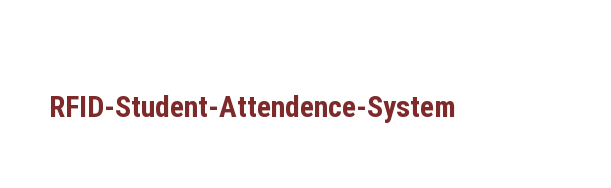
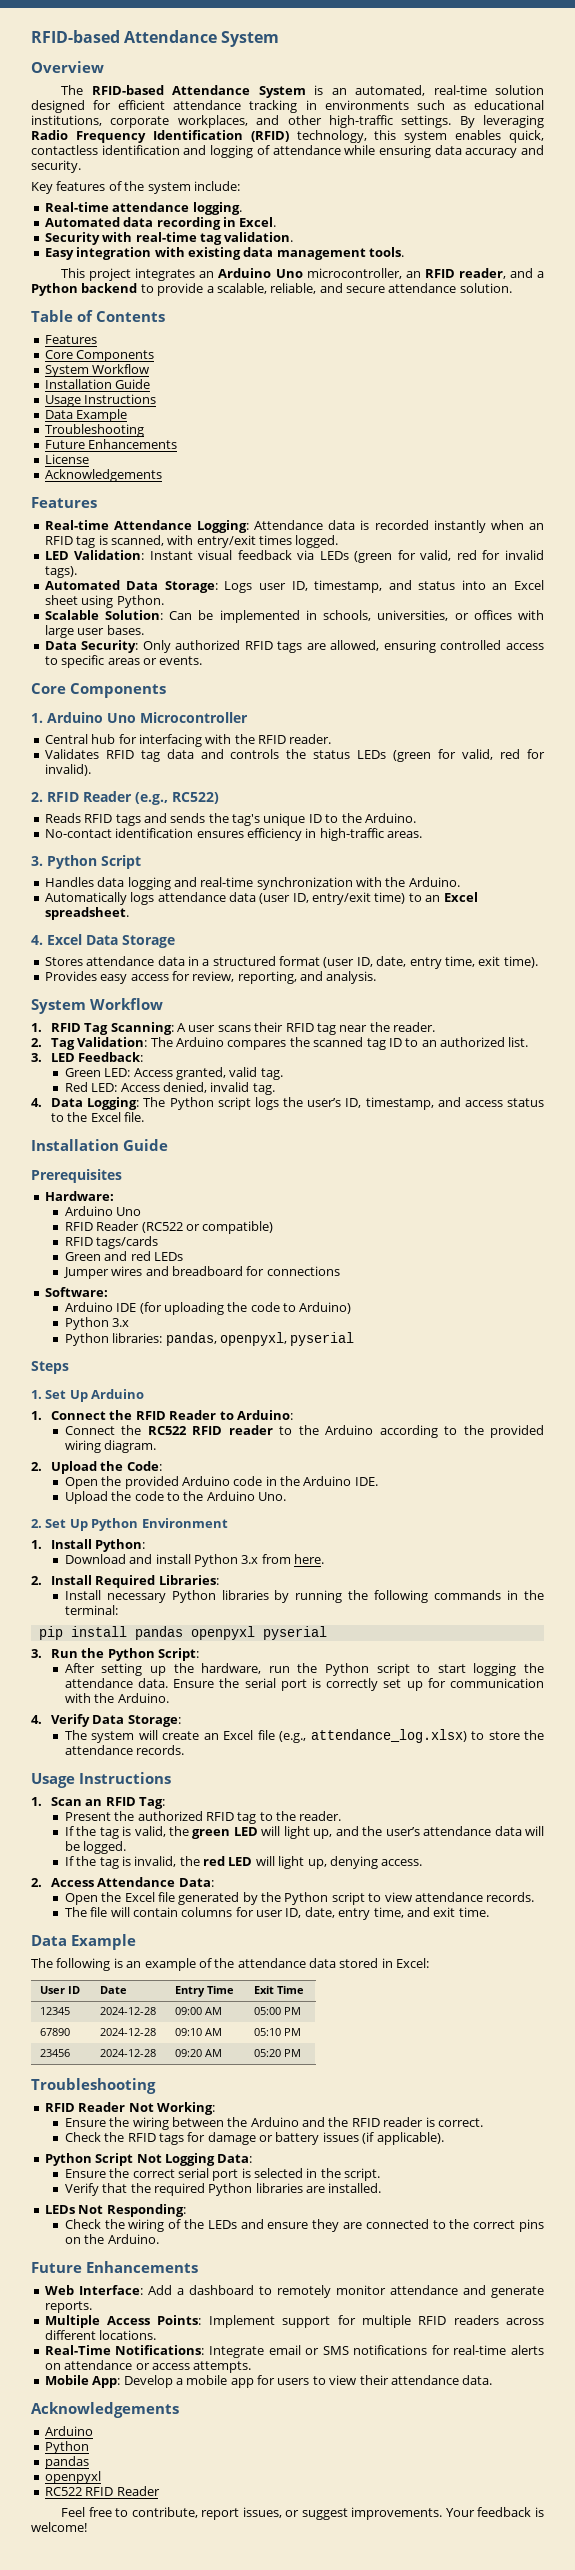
[49,95,456,123] RFID-Student-Attendence-System -> [31,30,280,47] [31,61,104,73] [61,85,544,98] [31,100,544,113] [31,115,544,128] [31,130,544,143] [31,145,544,158] [31,160,81,173] [31,181,240,194] [44,202,242,215] [44,217,277,230] [44,232,294,245] [44,247,404,260] [61,268,544,281] [31,283,512,296] [31,310,165,322] [44,335,97,344] [44,350,155,362] [44,364,150,377] [44,379,151,389] [44,394,157,407] [44,409,128,422] [44,424,144,437] [44,439,178,449] [44,454,89,464] [44,469,162,482] [31,497,97,508] [44,520,545,533] [44,535,339,548] [44,550,544,563] [44,566,77,578] [44,580,544,593] [44,595,164,608] [44,610,545,623] [44,625,144,638] [44,640,544,653] [44,655,203,668] [31,683,166,698] [31,712,248,723] [44,734,332,747] [44,749,545,762] [44,764,91,776] [31,791,219,805] [44,813,416,826] [44,828,422,841] [31,855,141,869] [44,877,460,890] [44,892,478,905] [44,907,129,920] [31,934,175,948] [44,956,538,969] [44,971,377,984] [31,998,163,1014] [31,1022,436,1035] [31,1037,529,1050] [31,1052,144,1062] [64,1067,283,1080] [64,1082,275,1095] [31,1097,544,1110] [50,1112,145,1122] [31,1139,168,1151] [31,1169,122,1183] [44,1191,114,1201] [64,1206,142,1216] [64,1221,274,1234] [64,1236,159,1249] [64,1251,183,1261] [62,1266,340,1279] [44,1287,108,1297] [64,1302,352,1315] [64,1317,130,1330] [64,1332,355,1346] [31,1361,69,1374] [31,1389,145,1402] [31,1410,293,1420] [64,1425,544,1438] [64,1440,157,1453] [31,1461,162,1474] [64,1476,378,1489] [64,1491,286,1504] [31,1518,228,1531] [31,1539,146,1552] [64,1554,324,1567] [31,1575,219,1588] [64,1590,545,1603] [64,1605,118,1615] [38,1626,327,1640] [31,1648,200,1661] [64,1663,544,1676] [64,1678,544,1691] [64,1693,169,1703] [31,1714,181,1727] [64,1729,544,1743] [64,1745,185,1755] [31,1772,171,1788] [31,1797,166,1809] [64,1811,342,1824] [64,1826,544,1839] [64,1841,127,1854] [64,1856,423,1869] [31,1877,214,1887] [64,1892,535,1905] [64,1907,489,1920] [31,1934,136,1950] [31,1958,430,1971] [40,1986,81,1994] [100,1986,128,1994] [175,1986,235,1997] [254,1986,305,1994] [40,2007,71,2015] [100,2007,157,2015] [175,2007,223,2015] [254,2007,302,2015] [40,2028,71,2036] [100,2028,157,2036] [175,2028,223,2036] [254,2028,302,2036] [40,2049,71,2057] [100,2049,157,2057] [175,2049,223,2057] [254,2049,302,2057] [31,2078,156,2094] [44,2102,215,2115] [64,2117,483,2130] [64,2132,444,2145] [44,2153,253,2166] [64,2168,381,2181] [64,2183,382,2196] [44,2204,186,2217] [64,2219,544,2232] [64,2234,159,2244] [31,2261,198,2273] [44,2285,544,2298] [44,2301,92,2313] [44,2315,544,2328] [44,2330,157,2340] [44,2345,544,2358] [44,2360,252,2373] [44,2375,493,2388] [31,2402,179,2418] [44,2426,93,2436] [44,2441,89,2454] [44,2456,89,2469] [44,2471,101,2484] [44,2486,160,2496] [61,2507,544,2520] [31,2522,87,2532] RFID-based Attendance System // Overview // The RFID-based Attendance System is an automated, real-time solution designed for efficient attendance tracking in environments such as educational institutions, corporate workplaces, and other high-traffic settings. By leveraging Radio Frequency Identification (RFID) technology, this system enables quick, contactless identification and logging of attendance while ensuring data accuracy and security. // Key features of the system include: // Real-time attendance logging. // Automated data recording in Excel. // Security with real-time tag validation. // Easy integration with existing data management tools. // This project integrates an Arduino Uno microcontroller, an RFID reader, and a Python backend to provide a scalable, reliable, and secure attendance solution. // Table of Contents // Features // Core Components // System Workflow // Installation Guide // Usage Instructions // Data Example // Troubleshooting // Future Enhancements // License // Acknowledgements // Features // Real-time Attendance Logging: Attendance data is recorded instantly when an RFID tag is scanned, with entry/exit times logged. // LED Validation: Instant visual feedback via LEDs (green for valid, red for invalid tags). // Automated Data Storage: Logs user ID, timestamp, and status into an Excel sheet using Python. // Scalable Solution: Can be implemented in schools, universities, or offices with large user bases. // Data Security: Only authorized RFID tags are allowed, ensuring controlled access to specific areas or events. // Core Components // 1. Arduino Uno Microcontroller // Central hub for interfacing with the RFID reader. // Validates RFID tag data and controls the status LEDs (green for valid, red for invalid). // 2. RFID Reader (e.g., RC522) // Reads RFID tags and sends the tag's unique ID to the Arduino. // No-contact identification ensures efficiency in high-traffic areas. // 3. Python Script // Handles data logging and real-time synchronization with the Arduino. // Automatically logs attendance data (user ID, entry/exit time) to an Excel spreadsheet. // 4. Excel Data Storage // Stores attendance data in a structured format (user ID, date, entry time, exit time). // Provides easy access for review, reporting, and analysis. // System Workflow // 1. RFID Tag Scanning: A user scans their RFID tag near the reader. // 2. Tag Validation: The Arduino compares the scanned tag ID to an authorized list. // 3. LED Feedback: // Green LED: Access granted, valid tag. // Red LED: Access denied, invalid tag. // 4. Data Logging: The Python script logs the user’s ID, timestamp, and access status to the Excel file. // Installation Guide // Prerequisites // Hardware: // Arduino Uno // RFID Reader (RC522 or compatible) // RFID tags/cards // Green and red LEDs // Jumper wires and breadboard for connections // Software: // Arduino IDE (for uploading the code to Arduino) // Python 3.x // Python libraries: pandas, openpyxl, pyserial // Steps // 1. Set Up Arduino // 1. Connect the RFID Reader to Arduino: // Connect the RC522 RFID reader to the Arduino according to the provided wiring diagram. // 2. Upload the Code: // Open the provided Arduino code in the Arduino IDE. // Upload the code to the Arduino Uno. // 2. Set Up Python Environment // 1. Install Python: // Download and install Python 3.x from here. // 2. Install Required Libraries: // Install necessary Python libraries by running the following commands in the terminal: // pip install pandas openpyxl pyserial // 3. Run the Python Script: // After setting up the hardware, run the Python script to start logging the attendance data. Ensure the serial port is correctly set up for communication with the Arduino. // 4. Verify Data Storage: // The system will create an Excel file (e.g., attendance_log.xlsx) to store the attendance records. // Usage Instructions // 1. Scan an RFID Tag: // Present the authorized RFID tag to the reader. // If the tag is valid, the green LED will light up, and the user’s attendance data will be logged. // If the tag is invalid, the red LED will light up, denying access. // 2. Access Attendance Data: // Open the Excel file generated by the Python script to view attendance records. // The file will contain columns for user ID, date, entry time, and exit time. // Data Example // The following is an example of the attendance data stored in Excel: // User ID | Date | Entry Time | Exit Time // 12345 | 2024-12-28 | 09:00 AM | 05:00 PM // 67890 | 2024-12-28 | 09:10 AM | 05:10 PM // 23456 | 2024-12-28 | 09:20 AM | 05:20 PM // Troubleshooting // RFID Reader Not Working: // Ensure the wiring between the Arduino and the RFID reader is correct. // Check the RFID tags for damage or battery issues (if applicable). // Python Script Not Logging Data: // Ensure the correct serial port is selected in the script. // Verify that the required Python libraries are installed. // LEDs Not Responding: // Check the wiring of the LEDs and ensure they are connected to the correct pins on the Arduino. // Future Enhancements // Web Interface: Add a dashboard to remotely monitor attendance and generate reports. // Multiple Access Points: Implement support for multiple RFID readers across different locations. // Real-Time Notifications: Integrate email or SMS notifications for real-time alerts on attendance or access attempts. // Mobile App: Develop a mobile app for users to view their attendance data. // Acknowledgements // Arduino // Python // pandas // openpyxl // RC522 RFID Reader // Feel free to contribute, report issues, or suggest improvements. Your feedback is welcome!

